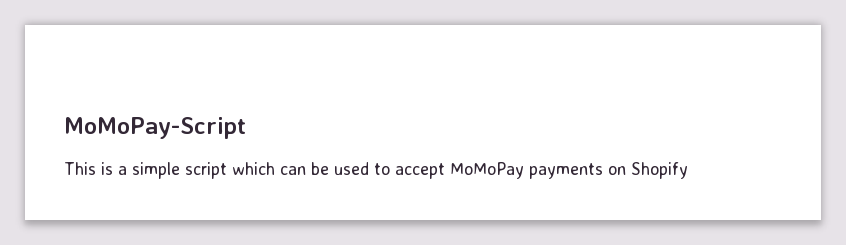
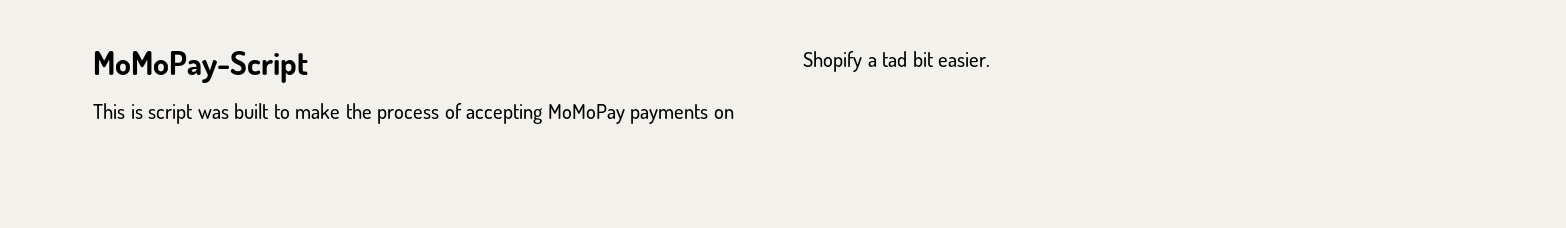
[118,162,688,179] a simple script which can be used to accept MoMoPay payments on Shopify -> [148,103,734,124] [803,51,991,72] script was built to make the process of accepting MoMoPay payments on Shopify a tad bit easier.

